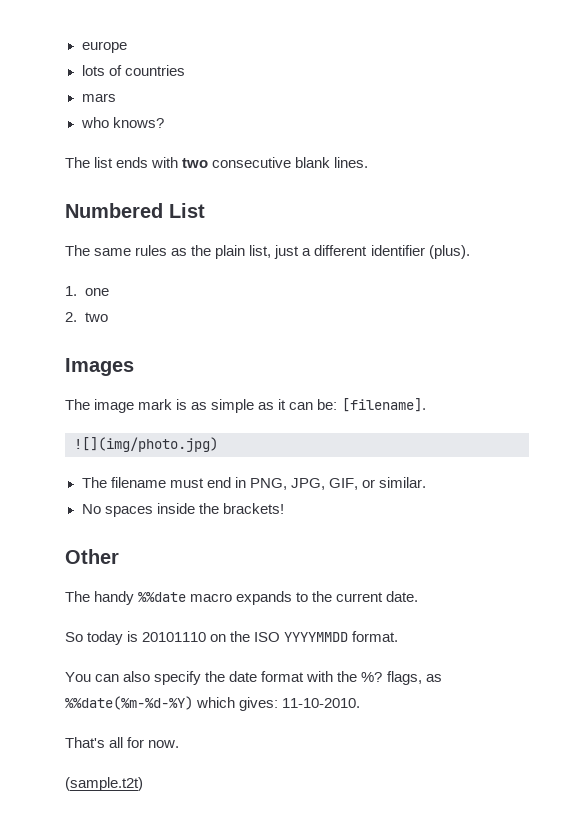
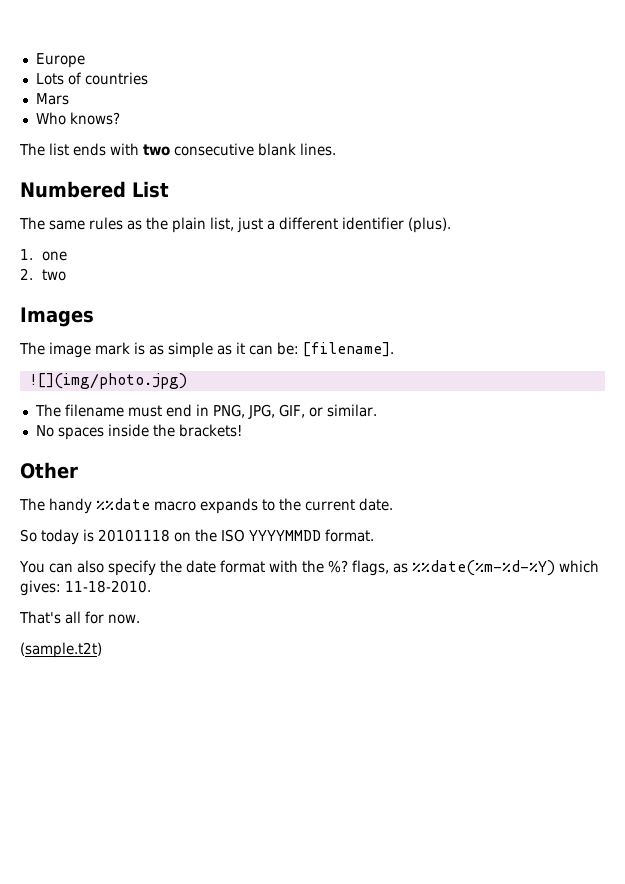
[81,41,127,53] [81,65,105,76] europe // lots -> [35,53,85,68] [35,73,64,85] Europe // Lots
[81,93,116,102] [80,117,109,128] mars // who -> [35,93,69,105] [35,112,66,125] Mars // Who
[142,632,207,642] 20101110 -> [98,529,170,542] 20101118
[282,698,361,708] 11-10-2010. -> [65,580,151,593] 11-18-2010.

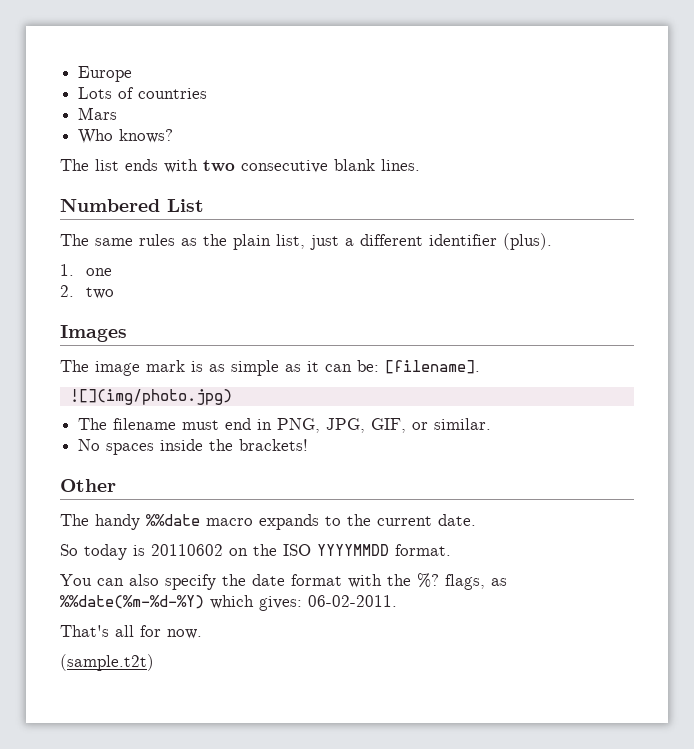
[98,529,170,542] 20101118 -> [151,544,223,556] 20110602
[65,580,151,593] 11-18-2010. -> [308,595,397,607] 06-02-2011.

